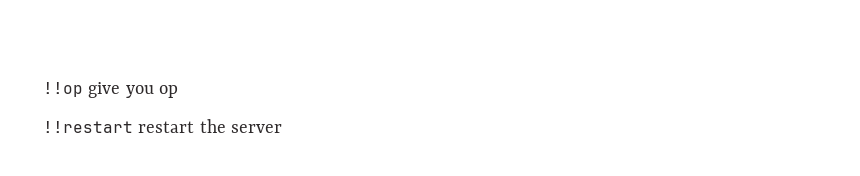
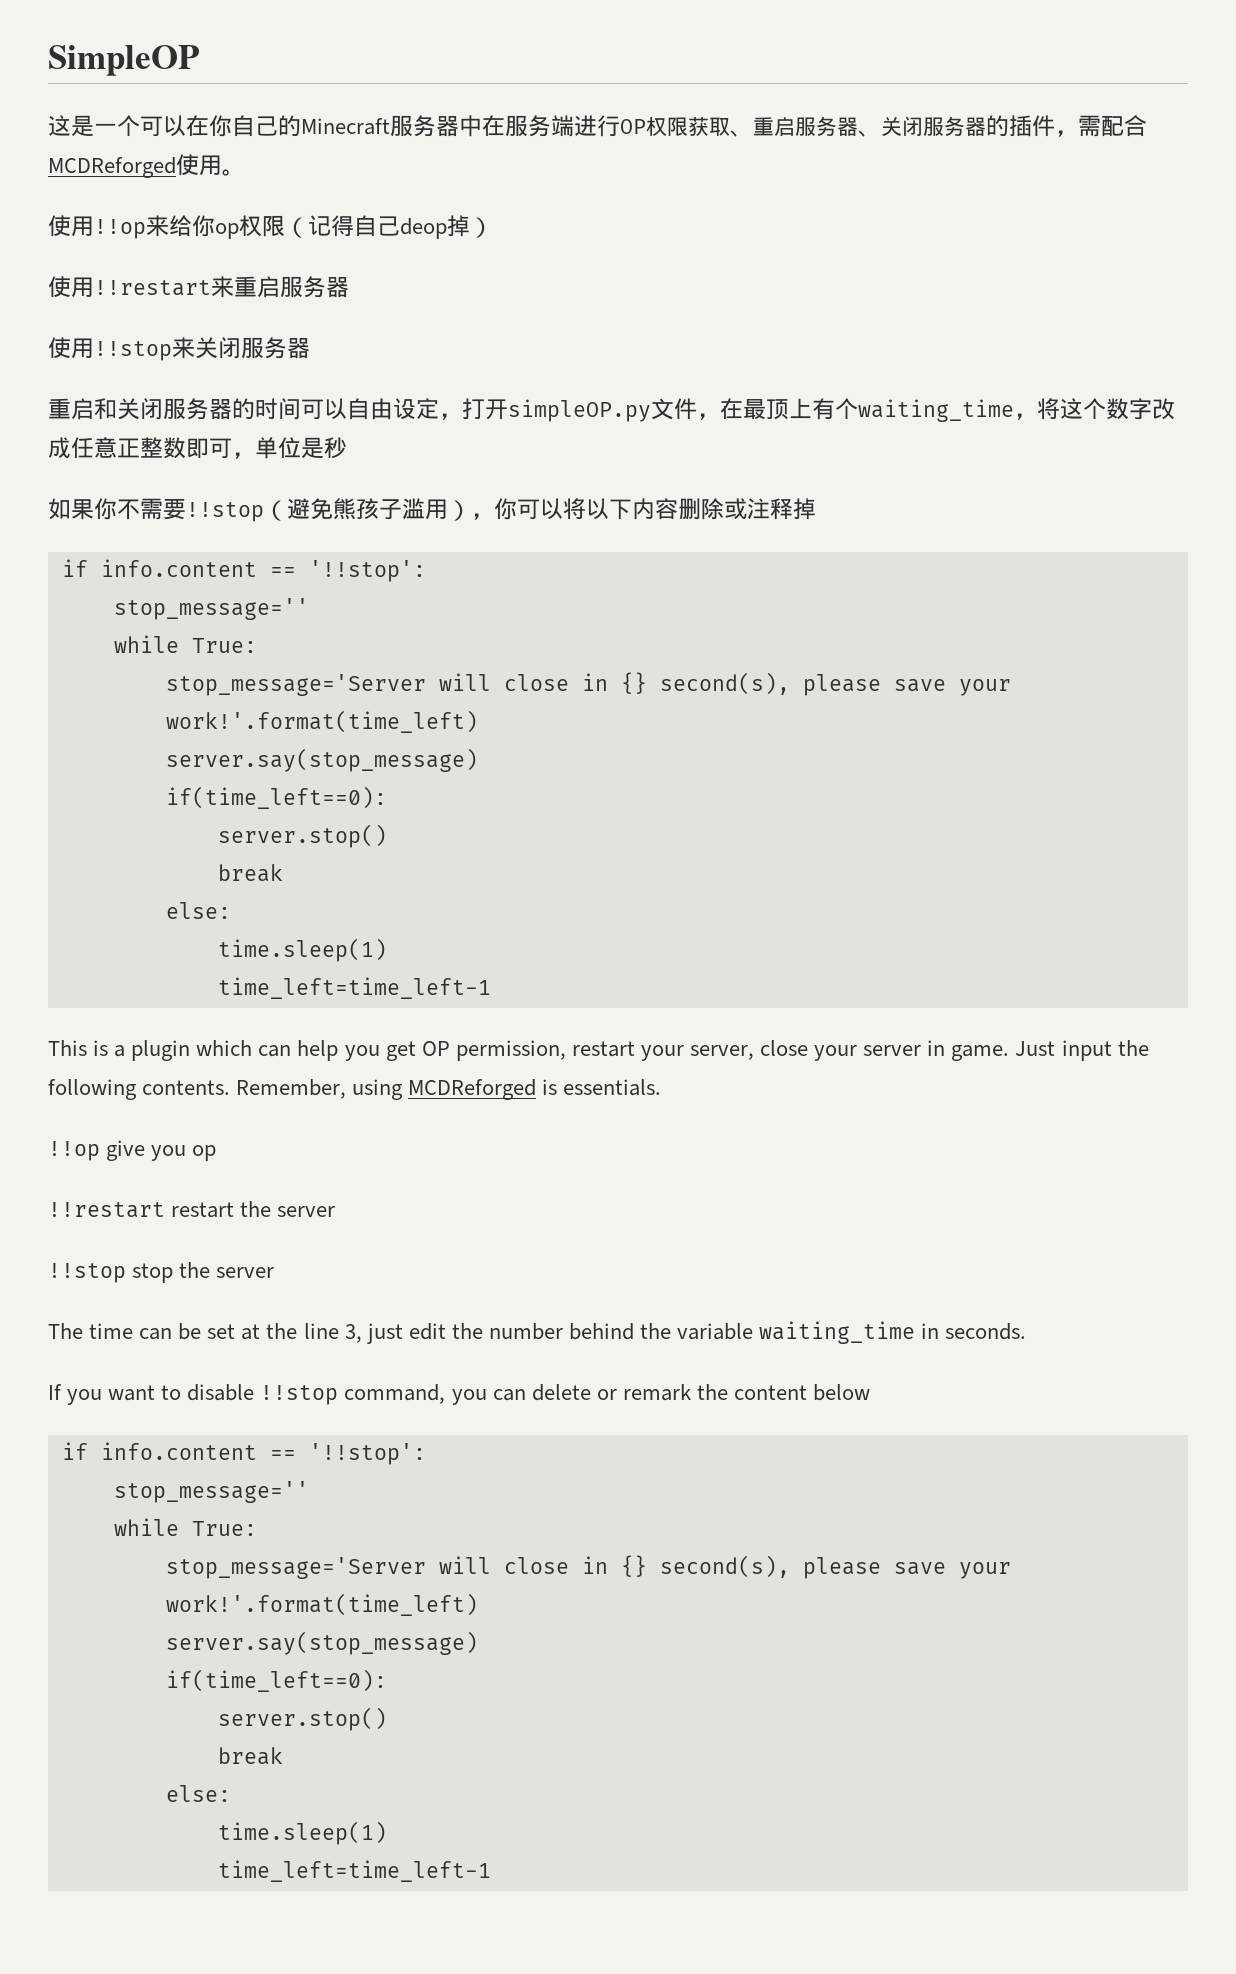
(43, 89) none -> [48,45,199,76] [48,115,1147,137] [48,154,245,178] [48,215,493,239] [48,276,349,298] [48,337,310,361] [48,398,1175,422] [48,437,347,459] [48,498,816,522] [61,559,426,582] [113,598,309,620] [113,635,257,653] [165,672,1011,696] [165,710,478,733] [165,748,478,772] [165,786,387,809] [217,824,387,848] [217,864,283,882] [165,902,231,919] [217,938,387,962] [217,977,491,999] [48,1040,1149,1061] [48,1079,662,1100] SimpleOP // 这是一个可以在你自己的Minecraft服务器中在服务端进行OP权限获取、重启服务器、关闭服务器的插件，需配合MCDReforged使用。 // 使用!!op来给你op权限（记得自己deop掉） // 使用!!restart来重启服务器 // 使用!!stop来关闭服务器 // 重启和关闭服务器的时间可以自由设定，打开simpleOP.py文件，在最顶上有个waiting_time，将这个数字改成任意正整数即可，单位是秒 // 如果你不需要!!stop（避免熊孩子滥用），你可以将以下内容删除或注释掉 // if info.content == '!!stop': // stop_message='' // while True: // stop_message='Server will close in {} second(s), please save your work!'.format(time_left) // server.say(stop_message) // if(time_left==0): // server.stop() // break // else: // time.sleep(1) // time_left=time_left-1 // This is a plugin which can help you get OP permission, restart your server, close your server in game. Just input the following contents. Remember, using MCDReforged is essentials. //
(283, 128) none -> [48,1262,275,1283] [48,1321,1027,1344] [48,1384,871,1405] [61,1442,426,1465] [113,1481,309,1503] [113,1518,257,1536] [165,1555,1011,1579] [165,1593,478,1616] [165,1631,478,1655] [165,1669,387,1692] [217,1707,387,1731] [217,1747,283,1765] [165,1785,231,1802] [217,1821,387,1845] [217,1860,491,1882] // !!stop stop the server // The time can be set at the line 3, just edit the number behind the variable waiting_time in seconds. // If you want to disable !!stop command, you can delete or remark the content below // if info.content == '!!stop': // stop_message='' // while True: // stop_message='Server will close in {} second(s), please save your work!'.format(time_left) // server.say(stop_message) // if(time_left==0): // server.stop() // break // else: // time.sleep(1) // time_left=time_left-1

